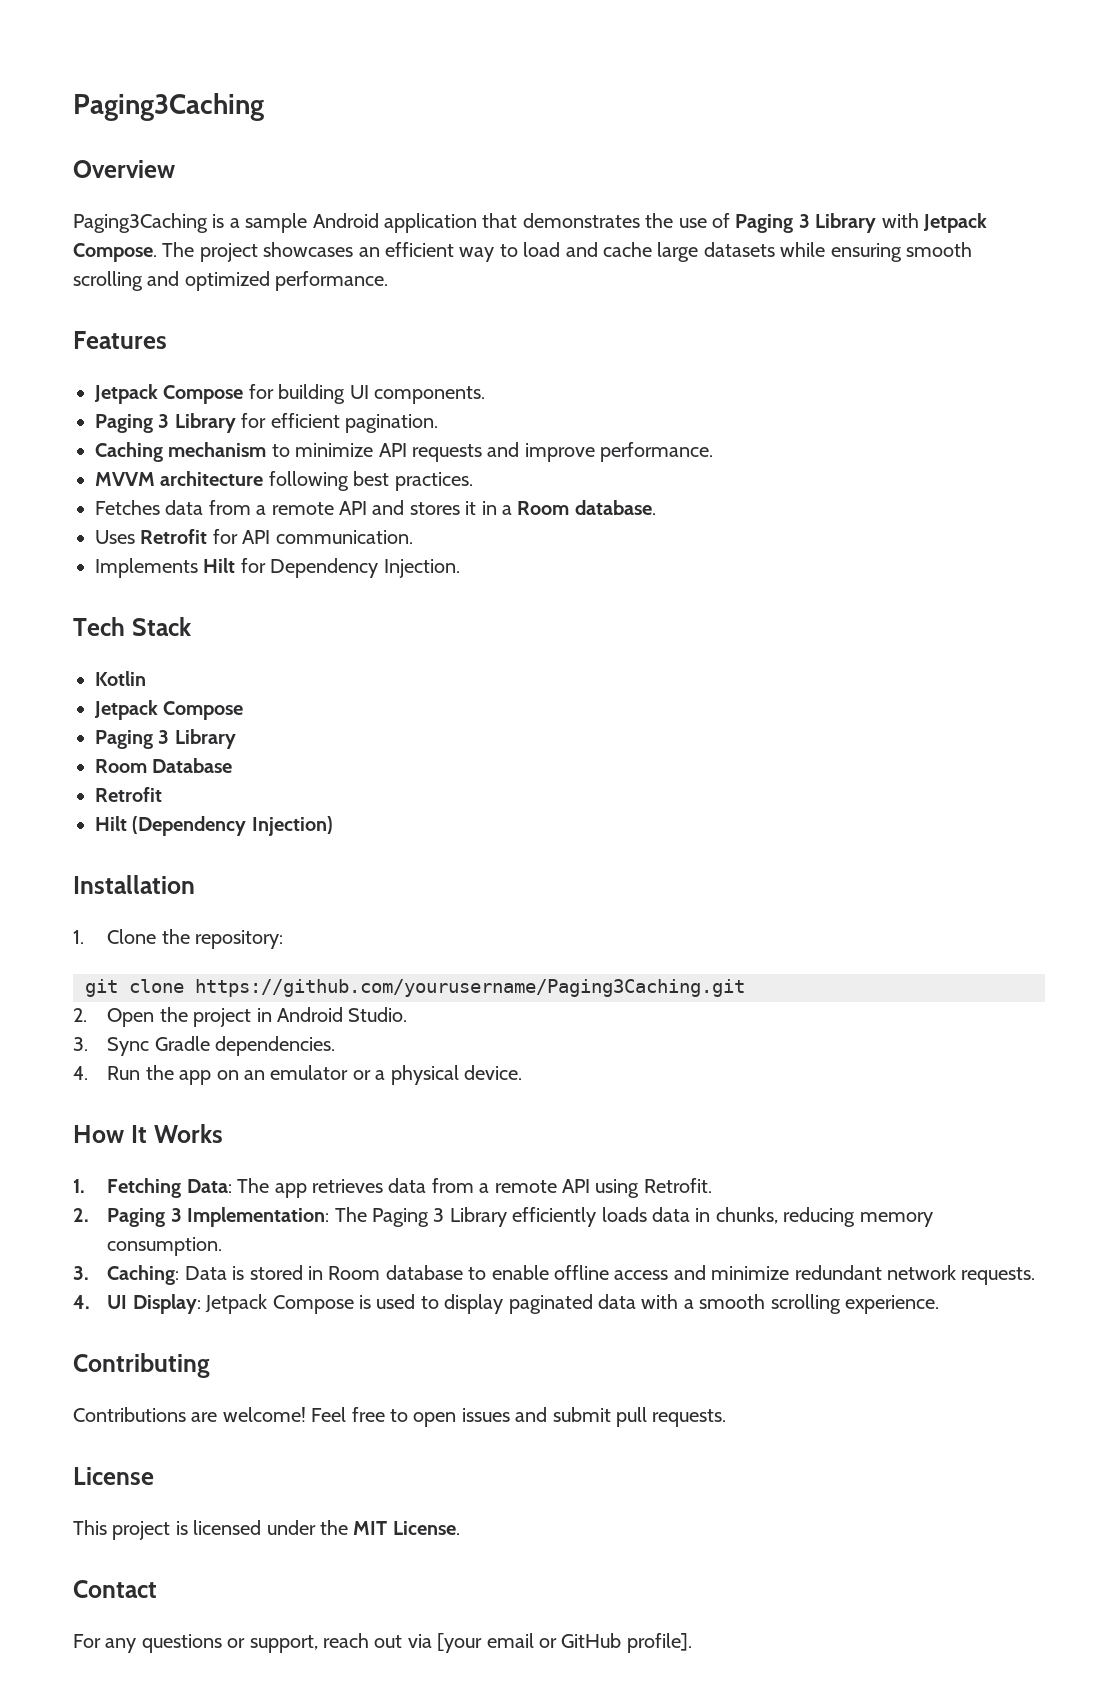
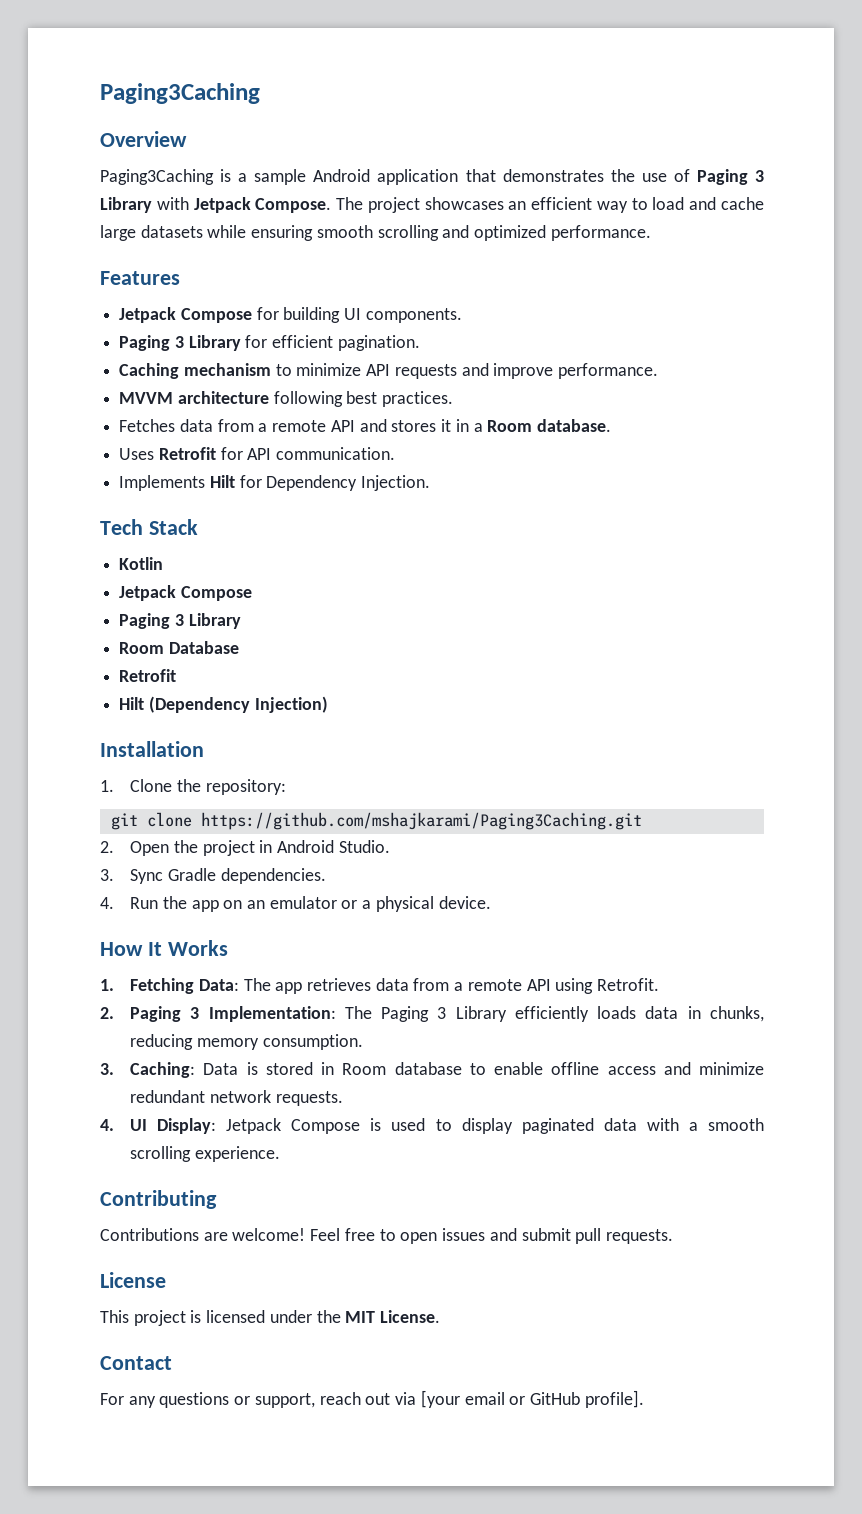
[195,979,745,997] https://github.com/yourusername/Paging3Caching.git -> [200,812,642,830] https://github.com/mshajkarami/Paging3Caching.git

